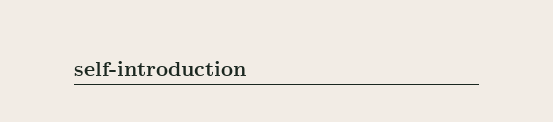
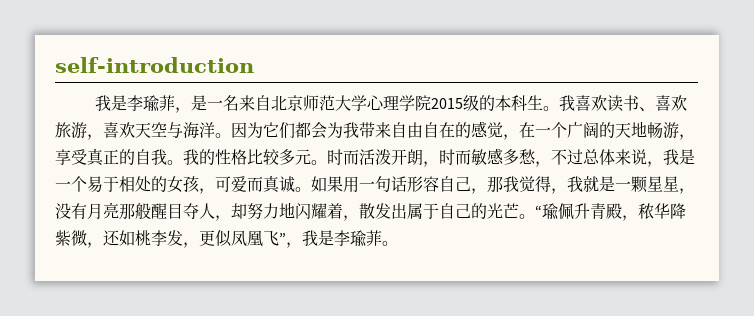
(246, 68) none -> [94,95,687,113] [55,121,695,140] [55,148,695,167] [55,175,695,194] [55,202,686,221] [55,230,398,248] // 我是李瑜菲，是一名来自北京师范大学心理学院2015级的本科生。我喜欢读书、喜欢旅游，喜欢天空与海洋。因为它们都会为我带来自由自在的感觉，在一个广阔的天地畅游，享受真正的自我。我的性格比较多元。时而活泼开朗，时而敏感多愁，不过总体来说，我是一个易于相处的女孩，可爱而真诚。如果用一句话形容自己，那我觉得，我就是一颗星星，没有月亮那般醒目夺人，却努力地闪耀着，散发出属于自己的光芒。“瑜佩升青殿，秾华降紫微，还如桃李发，更似凤凰飞”，我是李瑜菲。

